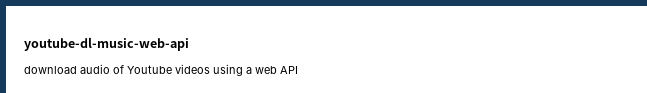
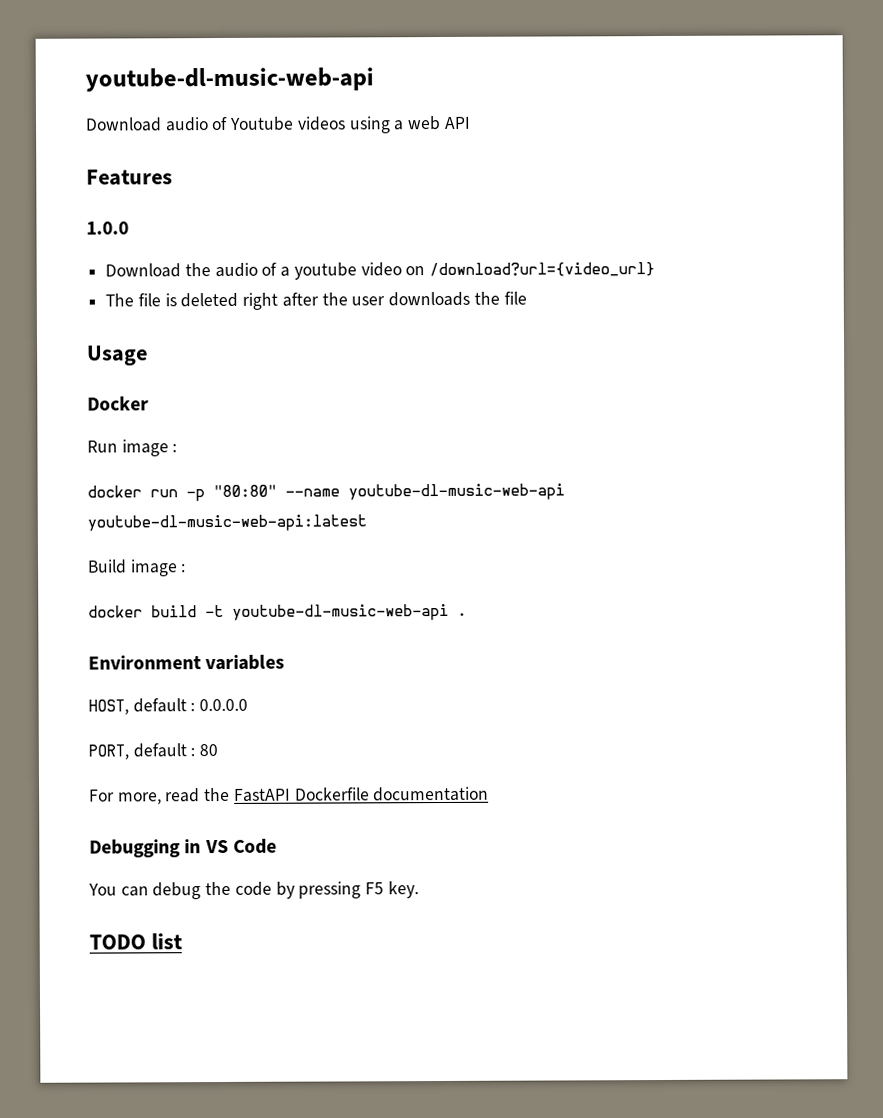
[24,66,77,74] download -> [85,117,162,132] Download
(298, 70) none -> [86,169,173,186] [86,221,129,235] [105,262,656,280] [105,291,527,310] [87,345,148,366] [87,396,149,411] [87,439,178,457] [87,483,565,502] [87,514,367,532] [87,559,187,577] [88,603,467,621] [88,654,286,671] [88,698,249,715] [88,743,219,760] [89,786,490,805] [89,838,277,858] [88,881,419,900] [89,933,183,950] // Features // 1.0.0 // Download the audio of a youtube video on /download?url={video_url} // The file is deleted right after the user downloads the file // Usage // Docker // Run image : // docker run -p "80:80" --name youtube-dl-music-web-api youtube-dl-music-web-api:latest // Build image : // docker build -t youtube-dl-music-web-api . // Environment variables // HOST, default : 0.0.0.0 // PORT, default : 80 // For more, read the FastAPI Dockerfile documentation // Debugging in VS Code // You can debug the code by pressing F5 key. // TODO list

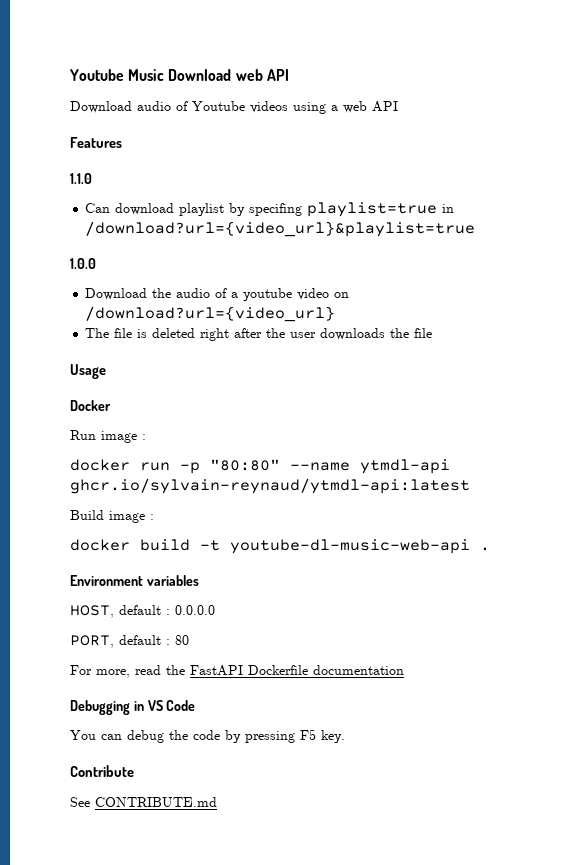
[85,67,374,92] youtube-dl-music-web-api -> [70,69,289,81] Youtube Music Download web API
(173, 177) none -> [70,173,92,184] [85,202,455,217] [85,221,476,237] // 1.1.0 // Can download playlist by specifing playlist=true in /download?url={video_url}&playlist=true
[348,483,565,501] [87,514,367,532] youtube-dl-music-web-api youtube-dl-music-web-api:latest -> [360,459,450,474] [70,478,470,494] ytmdl-api ghcr.io/sylvain-reynaud/ytmdl-api:latest
[89,933,183,950] TODO list -> [70,765,134,777] [70,797,217,807] Contribute // See CONTRIBUTE.md

